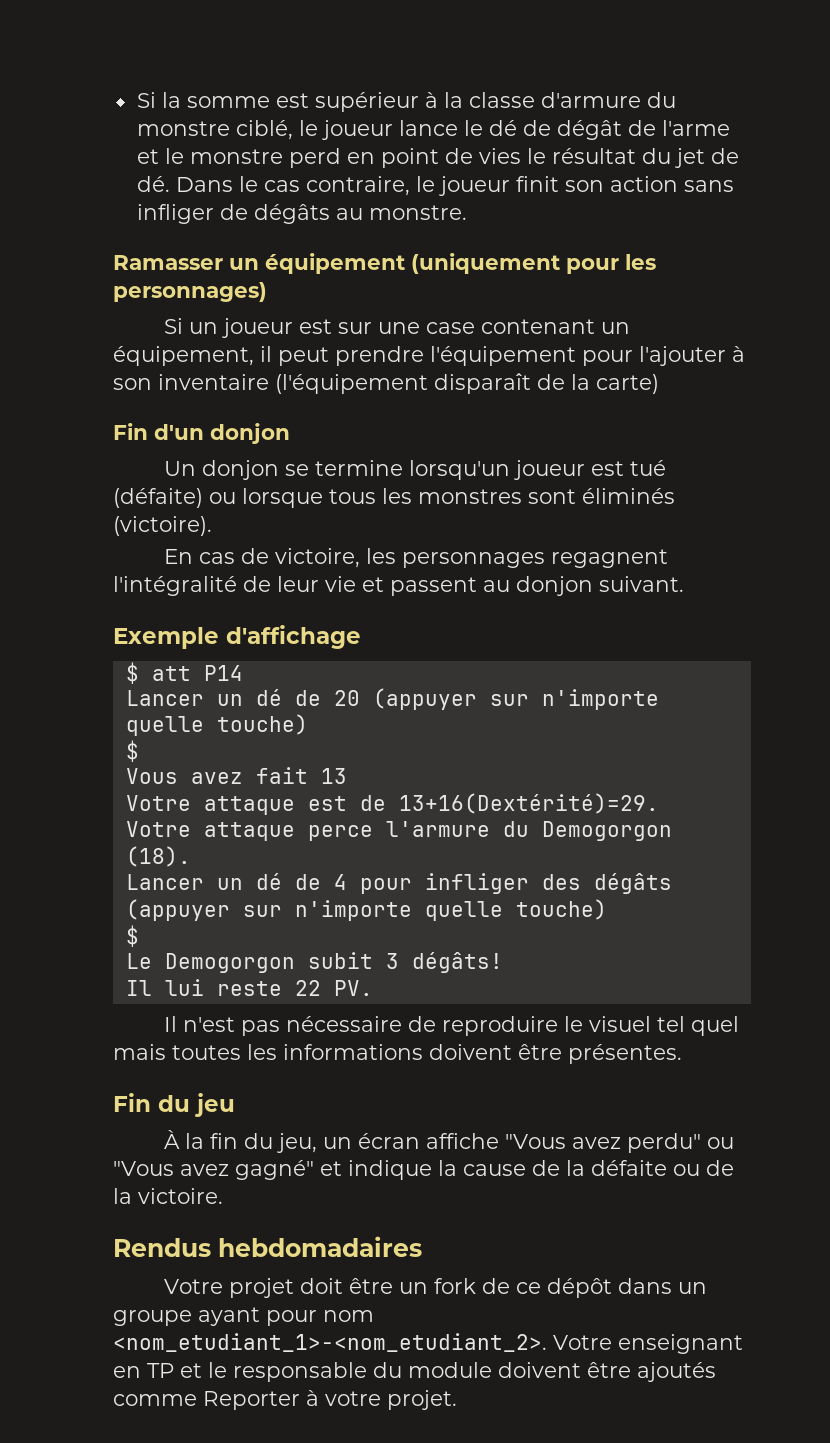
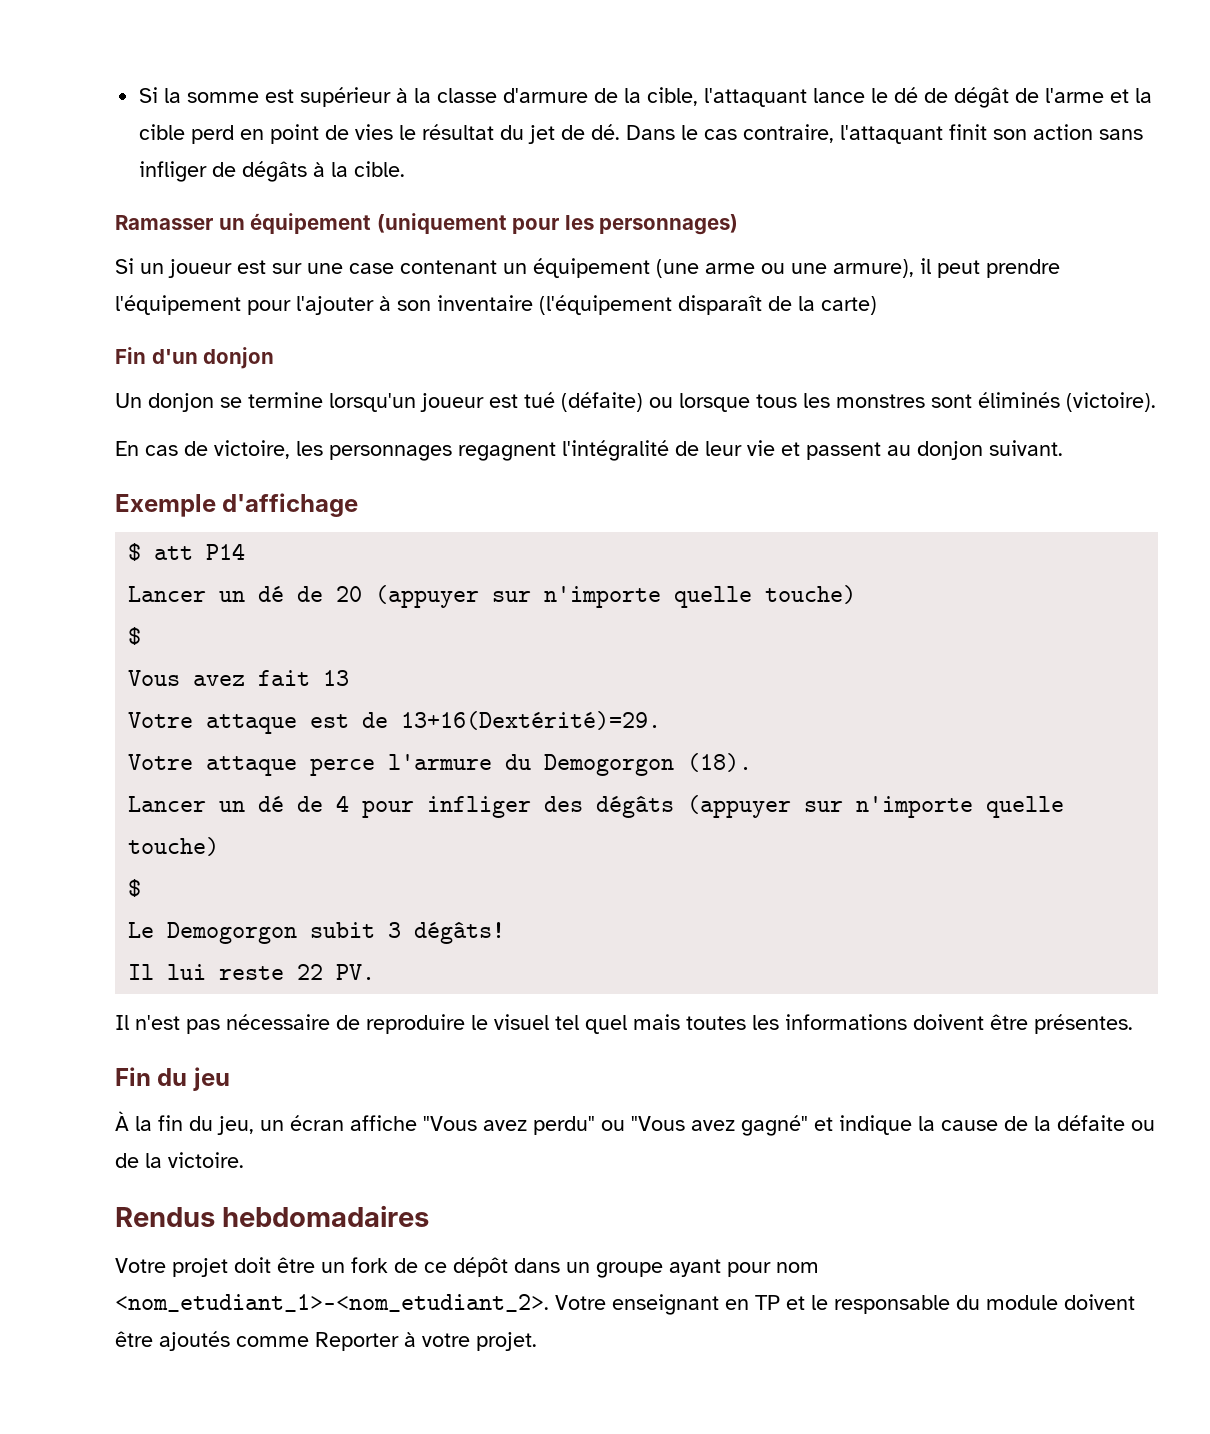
[646,92,676,108] [136,120,393,140] du monstre ciblé, le joueur -> [594,87,808,107] de la cible, l'attaquant
[164,148,283,164] le monstre -> [1135,88,1153,103] [139,124,186,140] la cible
[415,176,510,196] le joueur -> [840,125,944,144] l'attaquant
[335,205,467,220] au monstre. -> [313,161,406,177] à la cible.
[113,346,254,366] équipement, -> [533,258,914,278] équipement (une arme ou une armure),

